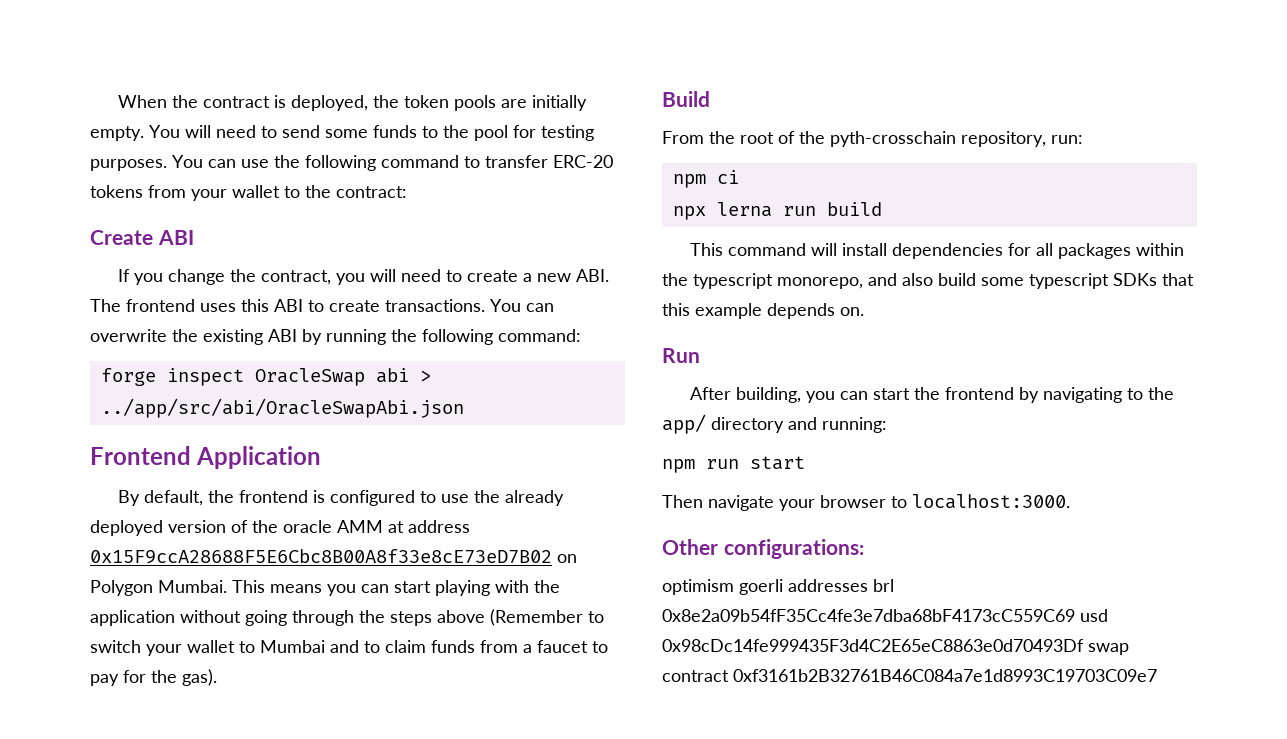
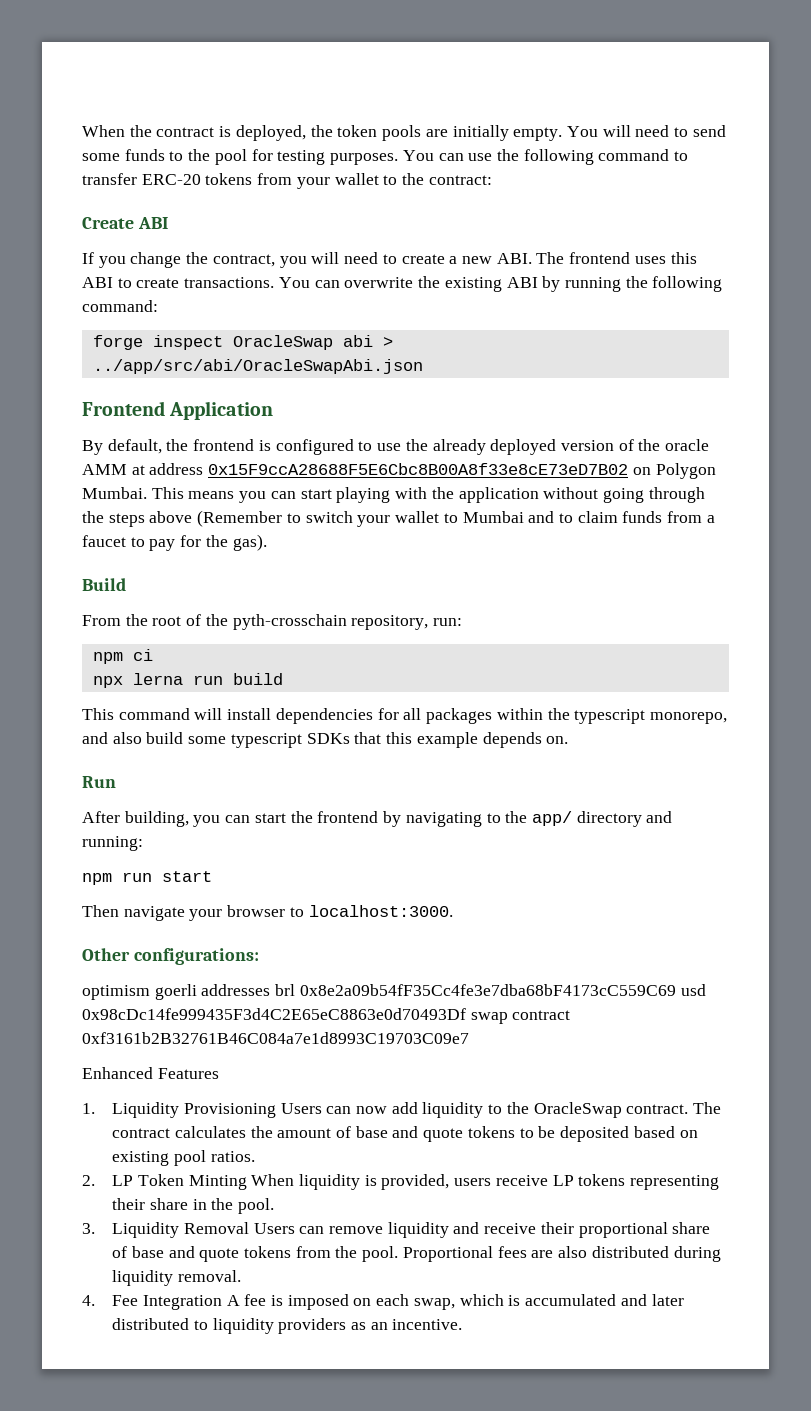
(1157, 675) none -> [82,1067,219,1079] [82,1102,722,1118] [112,1126,698,1142] [112,1150,255,1166] [82,1174,720,1190] [112,1198,274,1214] [82,1222,711,1238] [112,1246,721,1262] [112,1270,241,1286] [82,1294,684,1310] [112,1318,463,1334] // Enhanced Features // 1. Liquidity Provisioning Users can now add liquidity to the OracleSwap contract. The contract calculates the amount of base and quote tokens to be deposited based on existing pool ratios. // 2. LP Token Minting When liquidity is provided, users receive LP tokens representing their share in the pool. // 3. Liquidity Removal Users can remove liquidity and receive their proportional share of base and quote tokens from the pool. Proportional fees are also distributed during liquidity removal. // 4. Fee Integration A fee is imposed on each swap, which is accumulated and later distributed to liquidity providers as an incentive.

